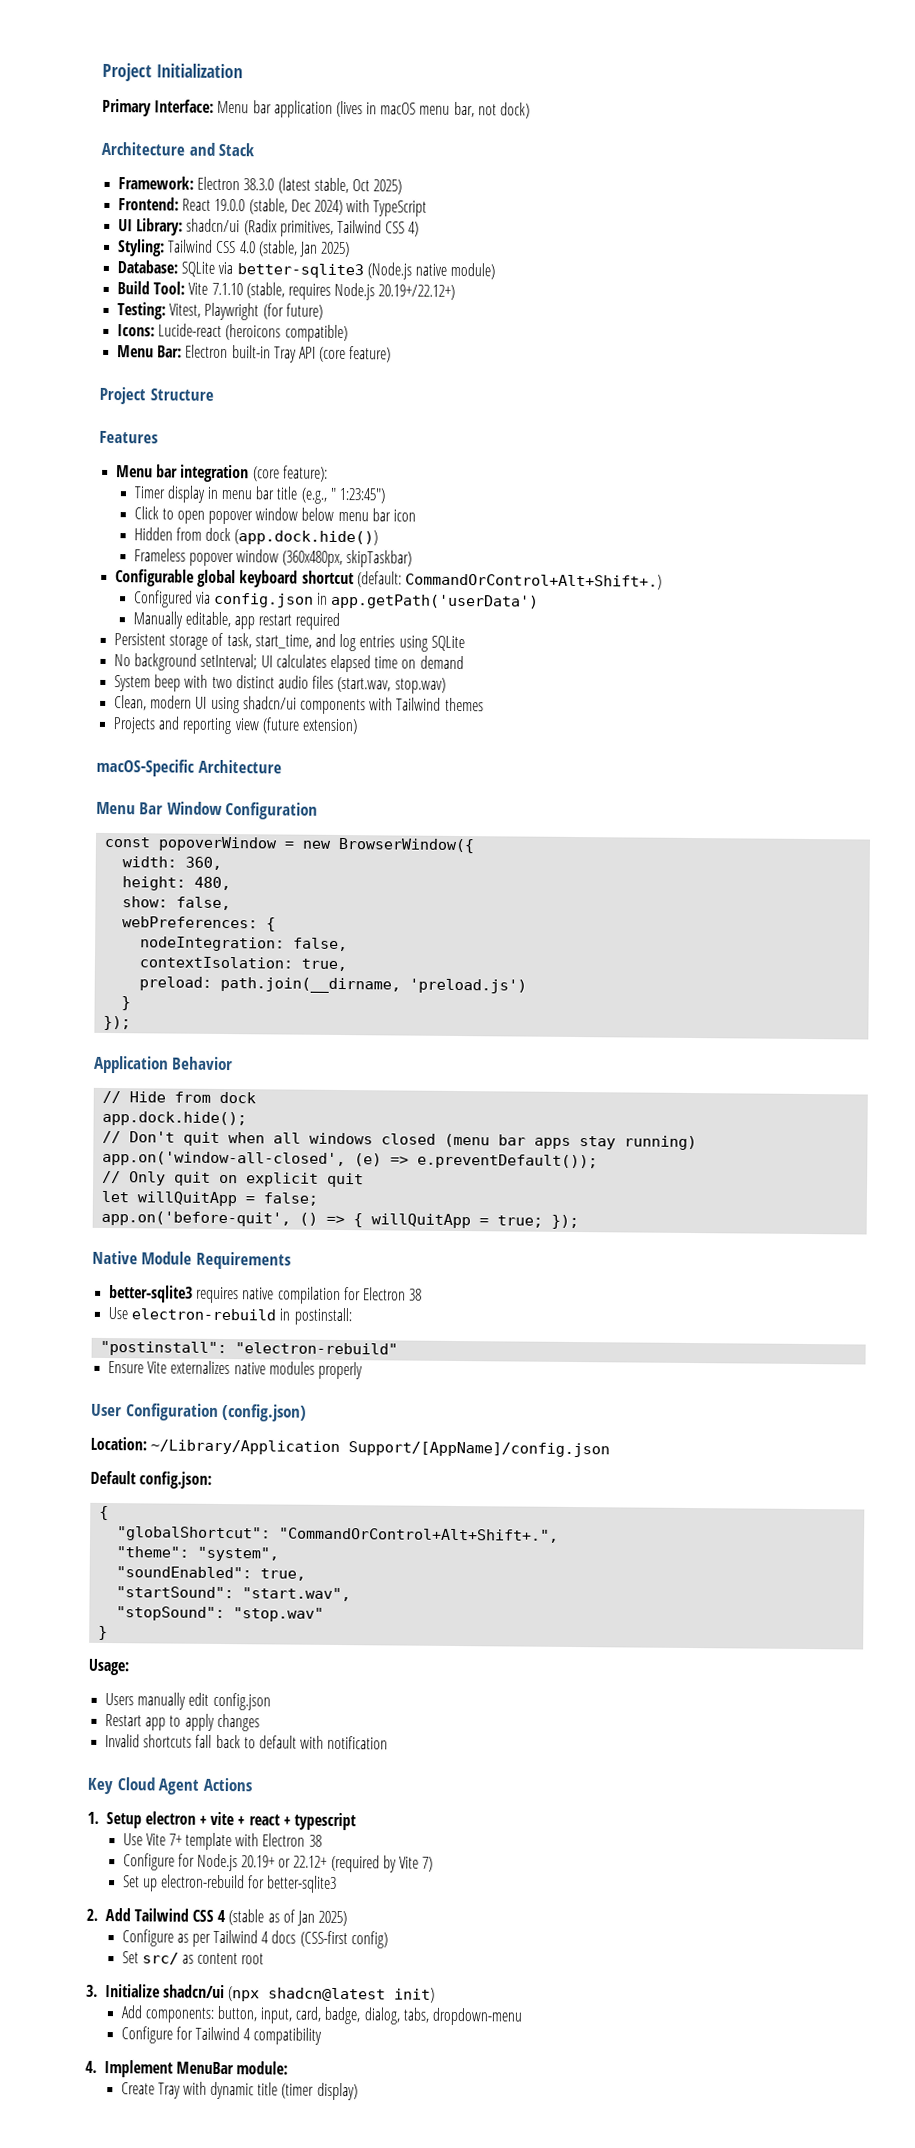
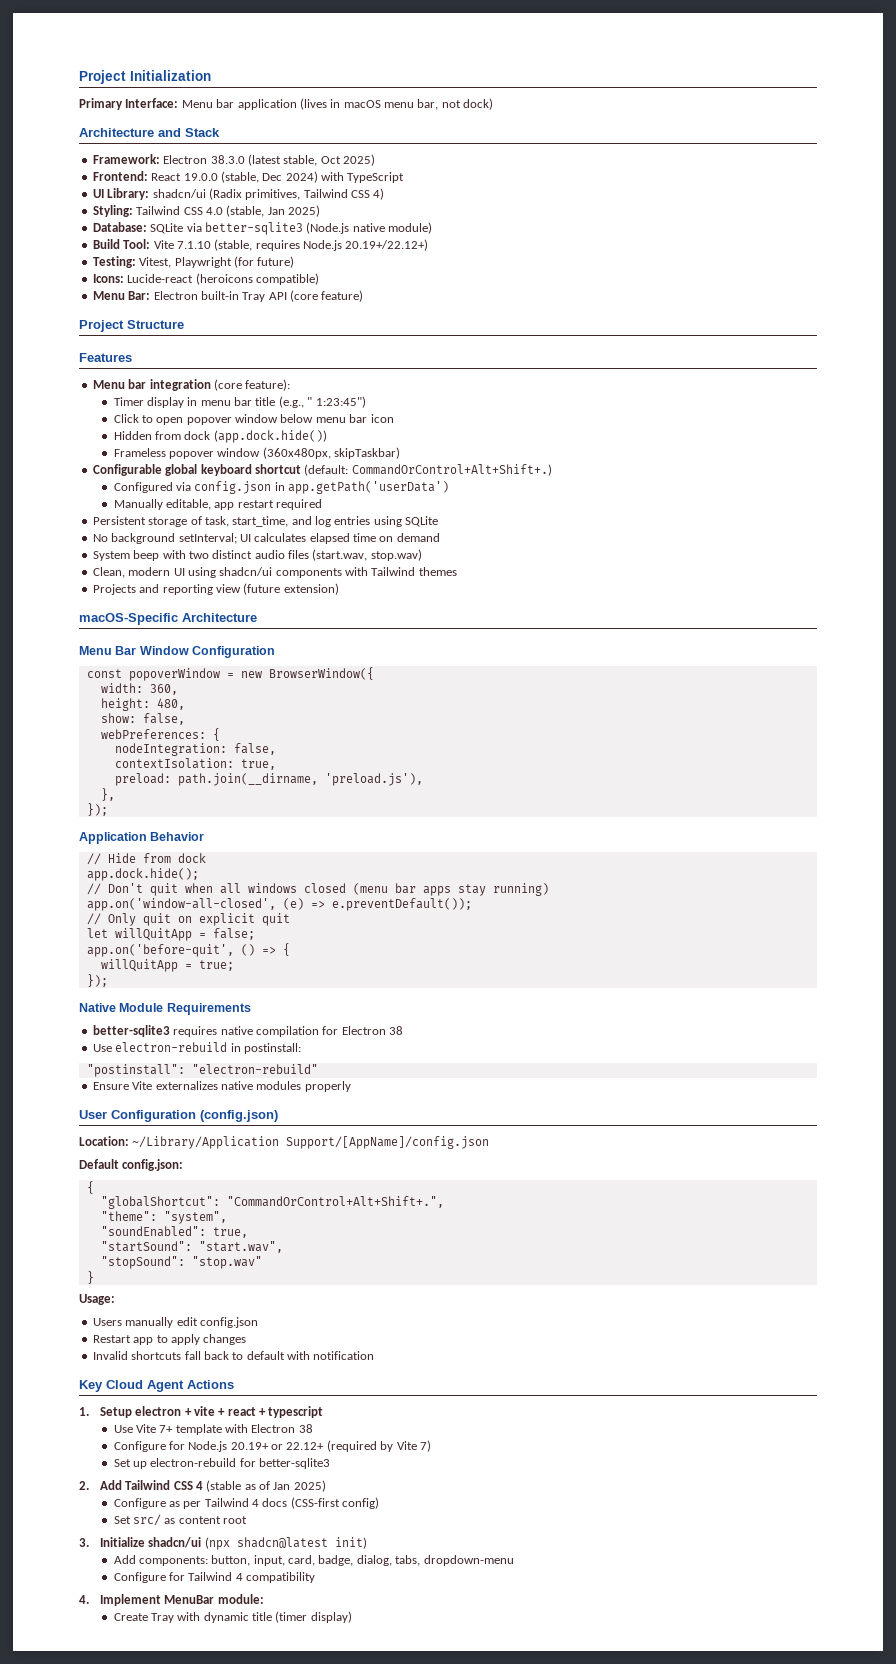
[409,978,528,994] [121,996,132,1011] 'preload.js') // } -> [324,773,423,786] [100,788,115,801] 'preload.js'), // },
(364, 1220) none -> (290, 949) //
(544, 1221) none -> (234, 965) //

